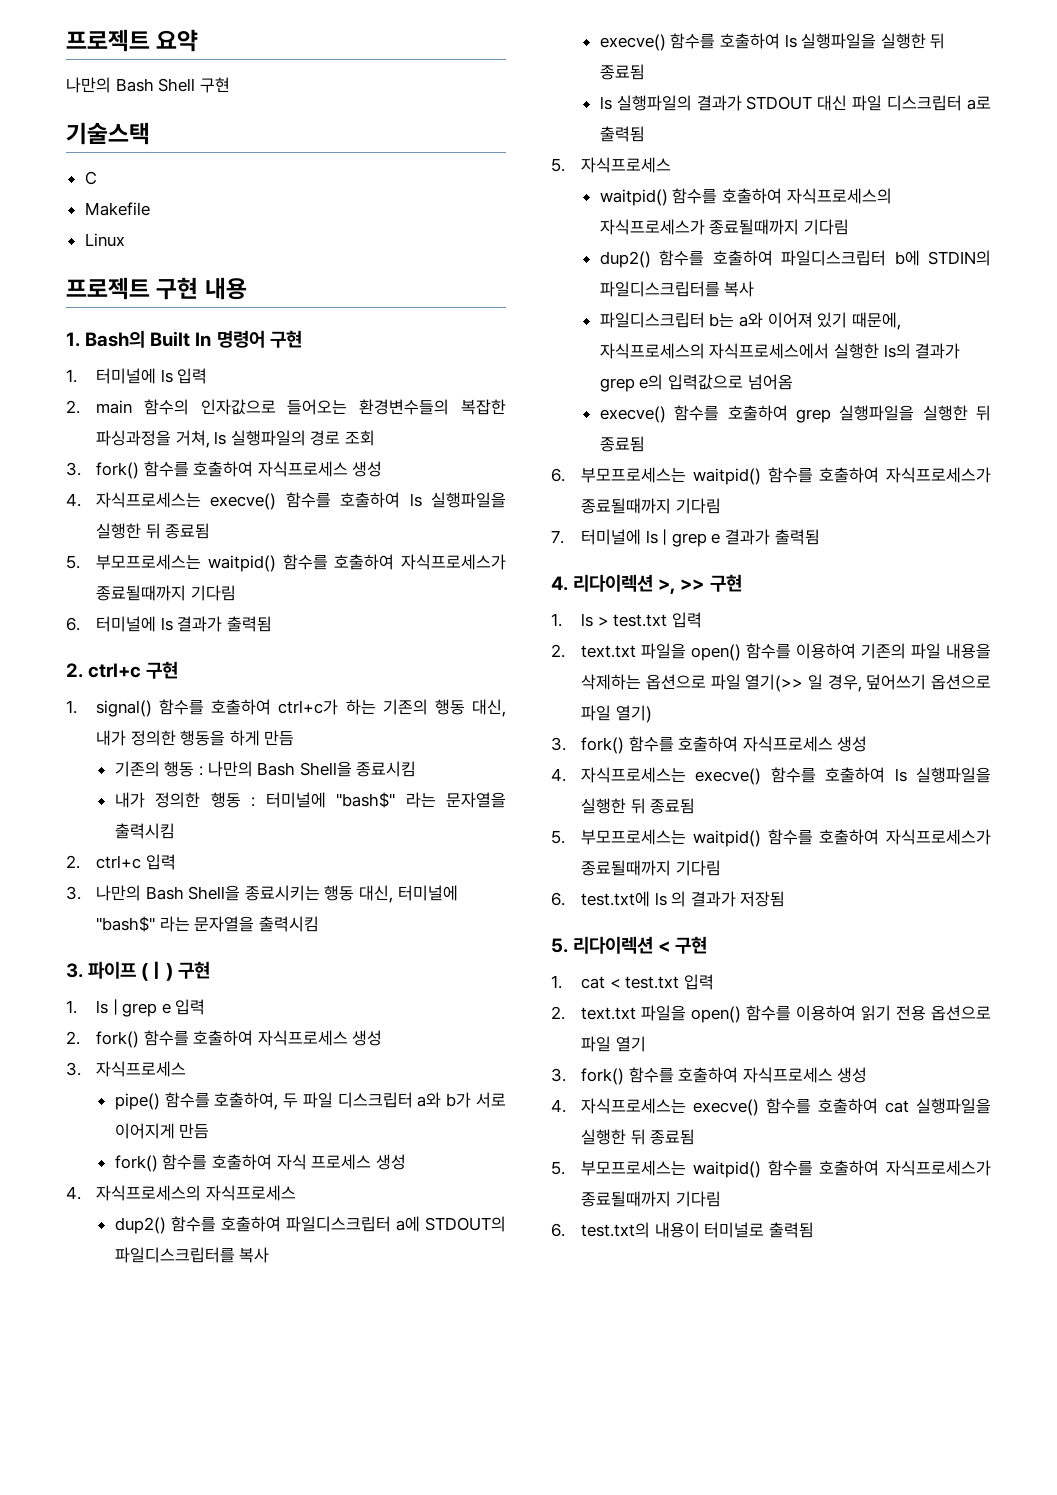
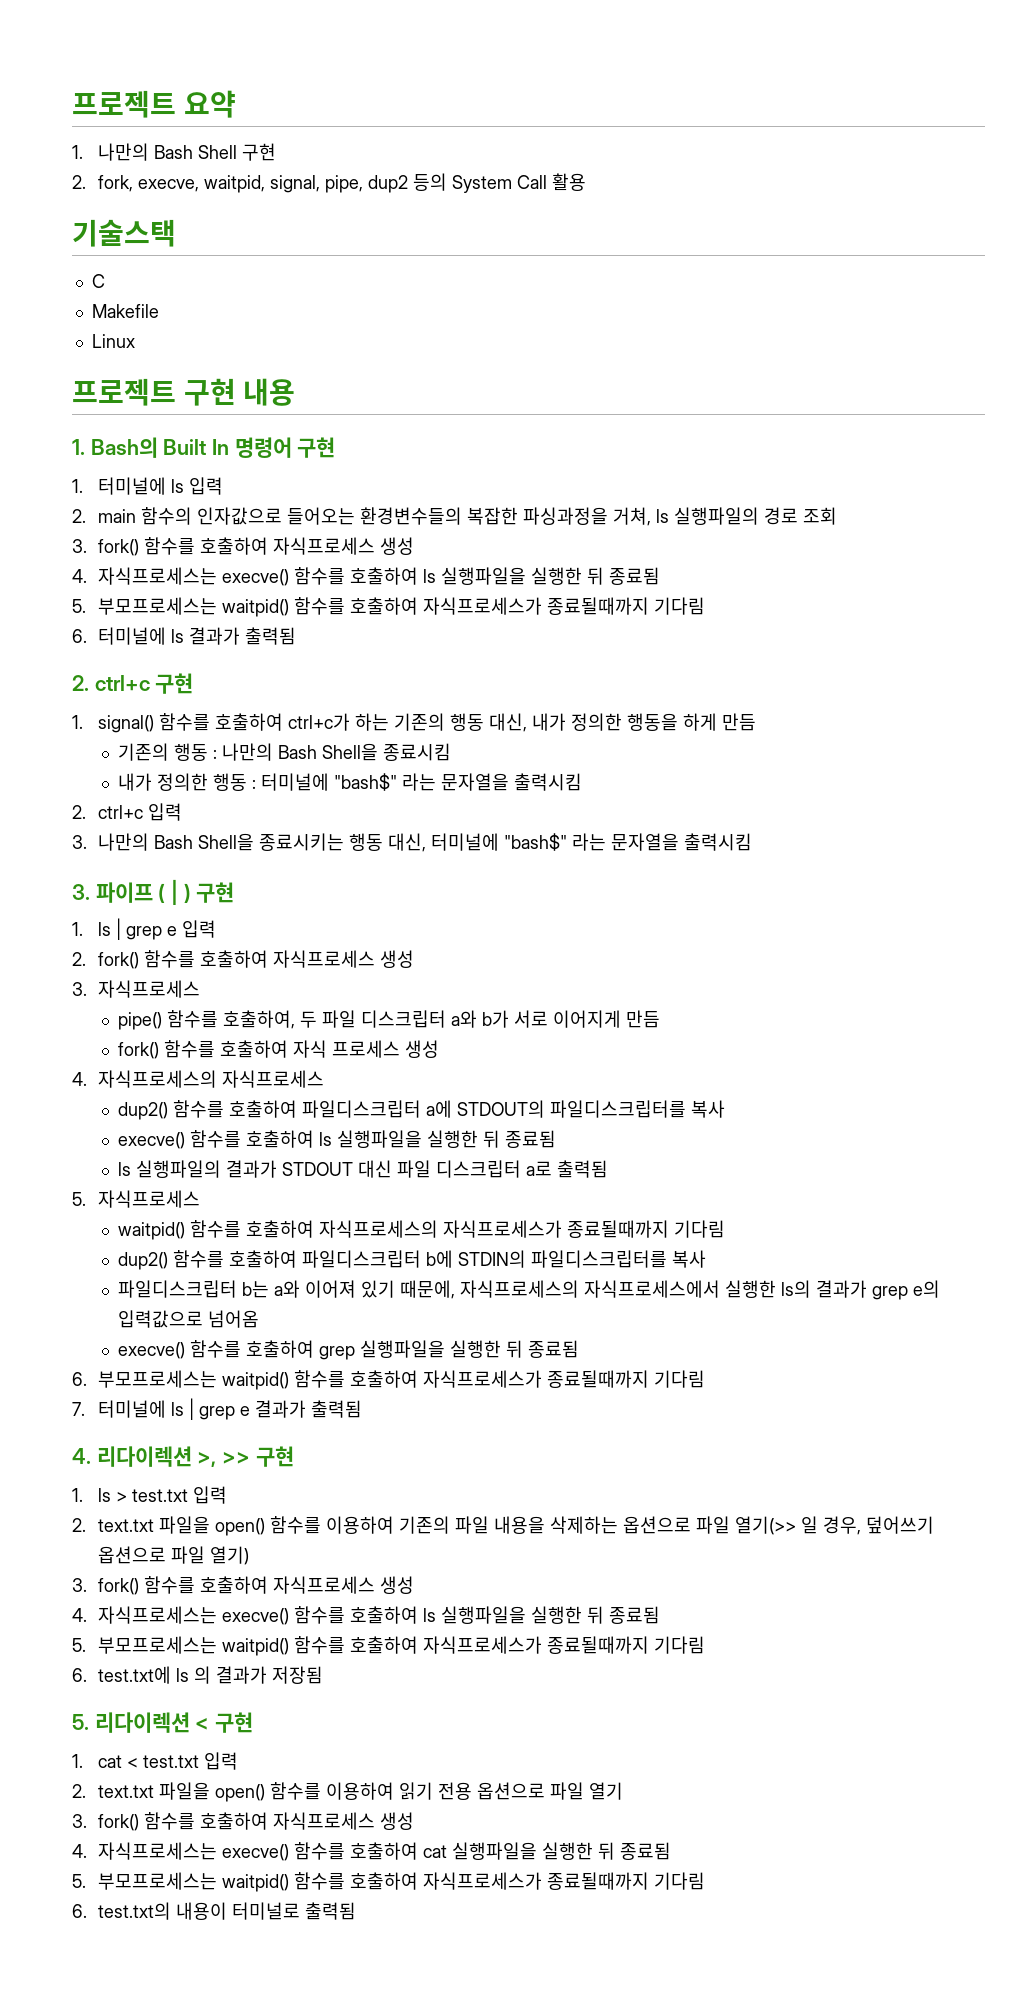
(199, 40) none -> [72,145,83,159] 1.
(230, 85) none -> [72,173,587,193] // 2. fork, execve, waitpid, signal, pipe, dup2 등의 System Call 활용

